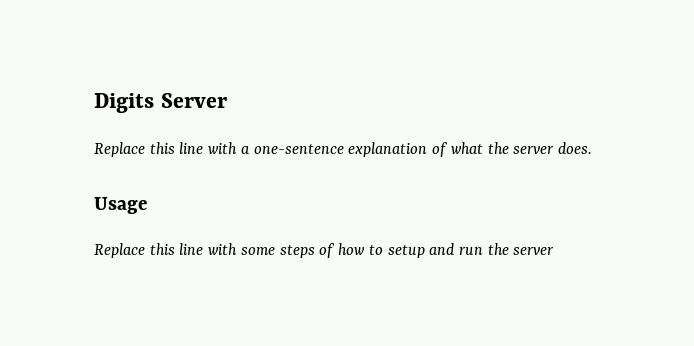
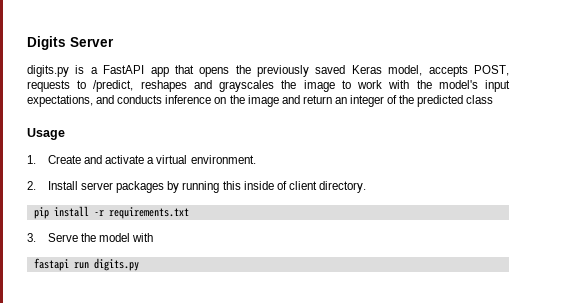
[94,142,592,157] [94,197,147,214] [94,243,555,258] Replace this line with a one-sentence explanation of what the server does. // Usage // Replace this line with some steps of how to setup and run the server -> [27,65,509,77] [27,80,510,92] [27,95,494,107] [27,128,65,140] [27,155,256,164] [27,181,366,193] [33,206,189,219] [27,233,154,242] [33,258,139,271] digits.py is a FastAPI app that opens the previously saved Keras model, accepts POST, requests to /predict, reshapes and grayscales the image to work with the model's input expectations, and conducts inference on the image and return an integer of the predicted class // Usage // 1. Create and activate a virtual environment. // 2. Install server packages by running this inside of client directory. // pip install -r requirements.txt // 3. Serve the model with // fastapi run digits.py

